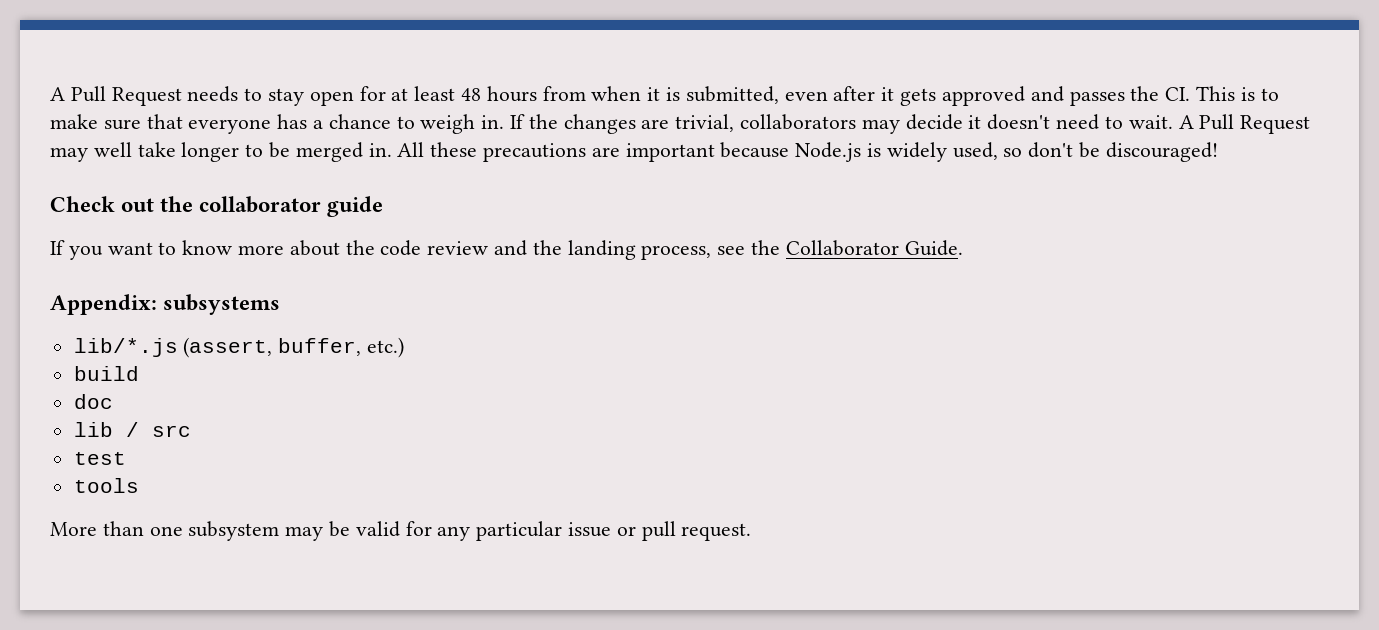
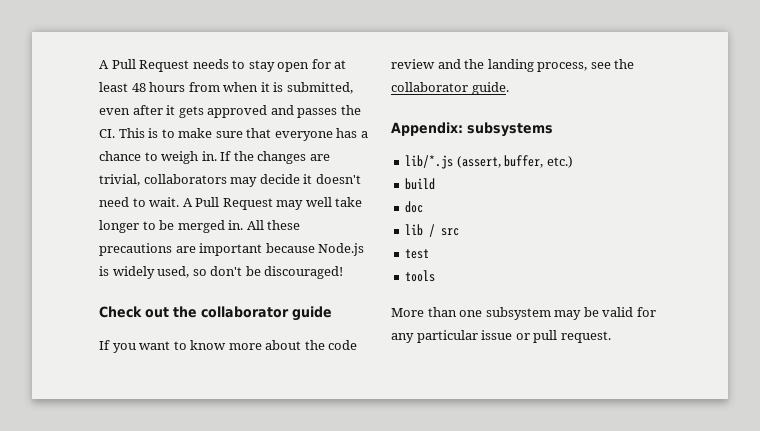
[785,240,963,256] Collaborator Guide. -> [391,82,509,95] collaborator guide.

